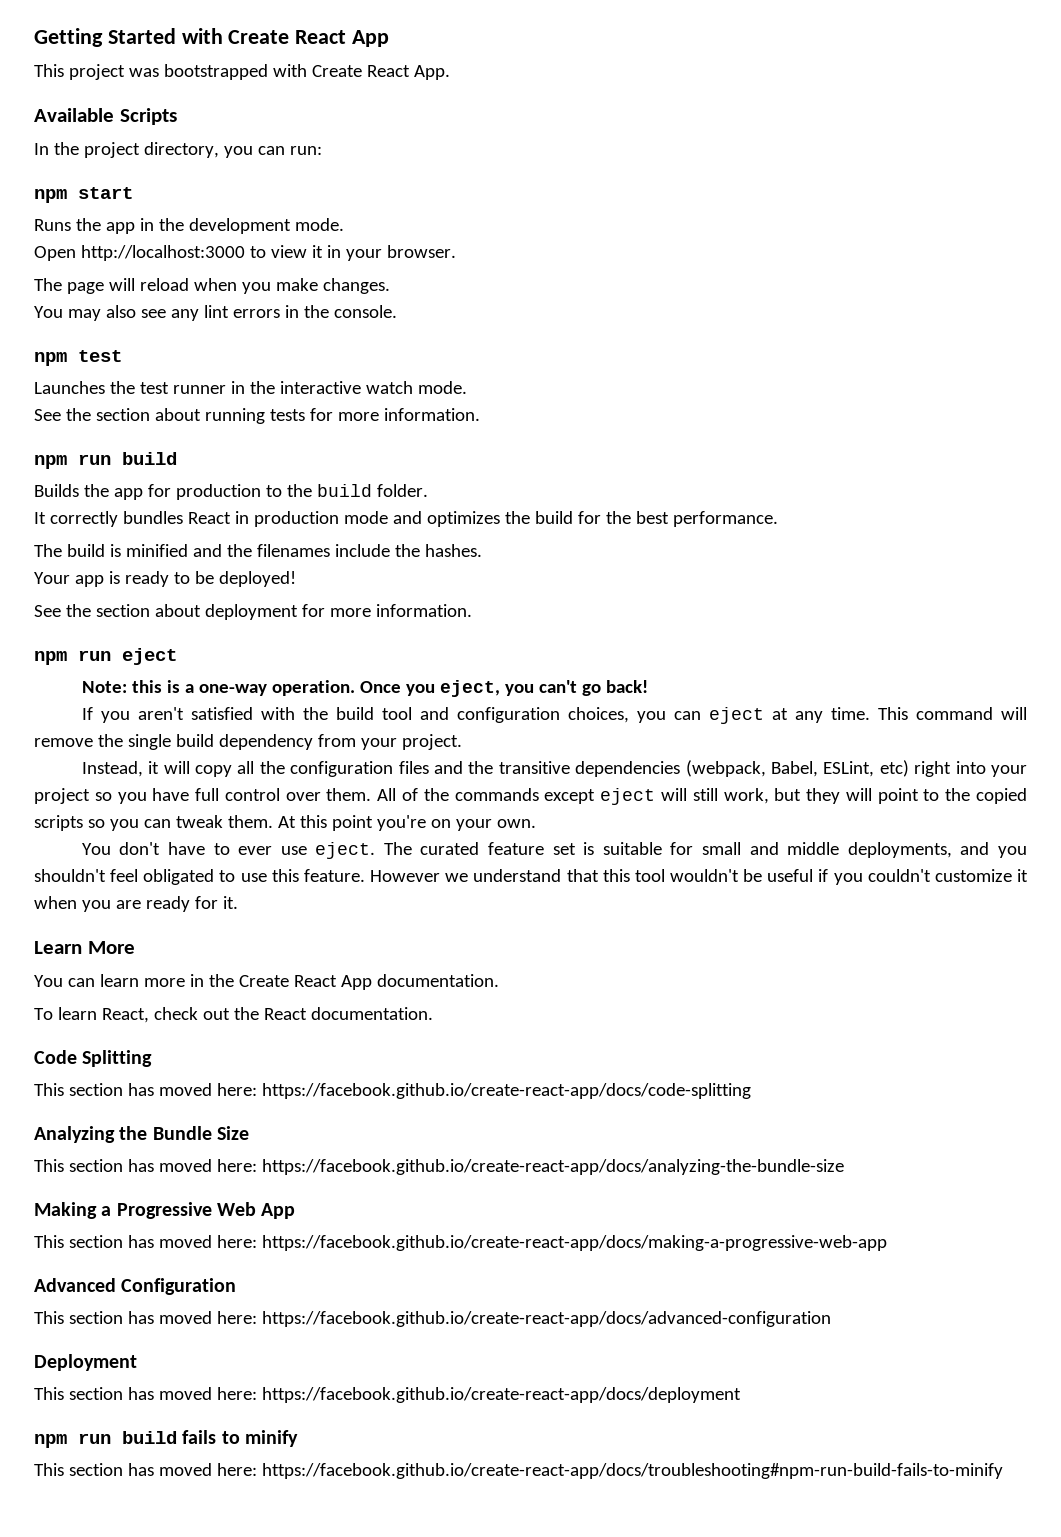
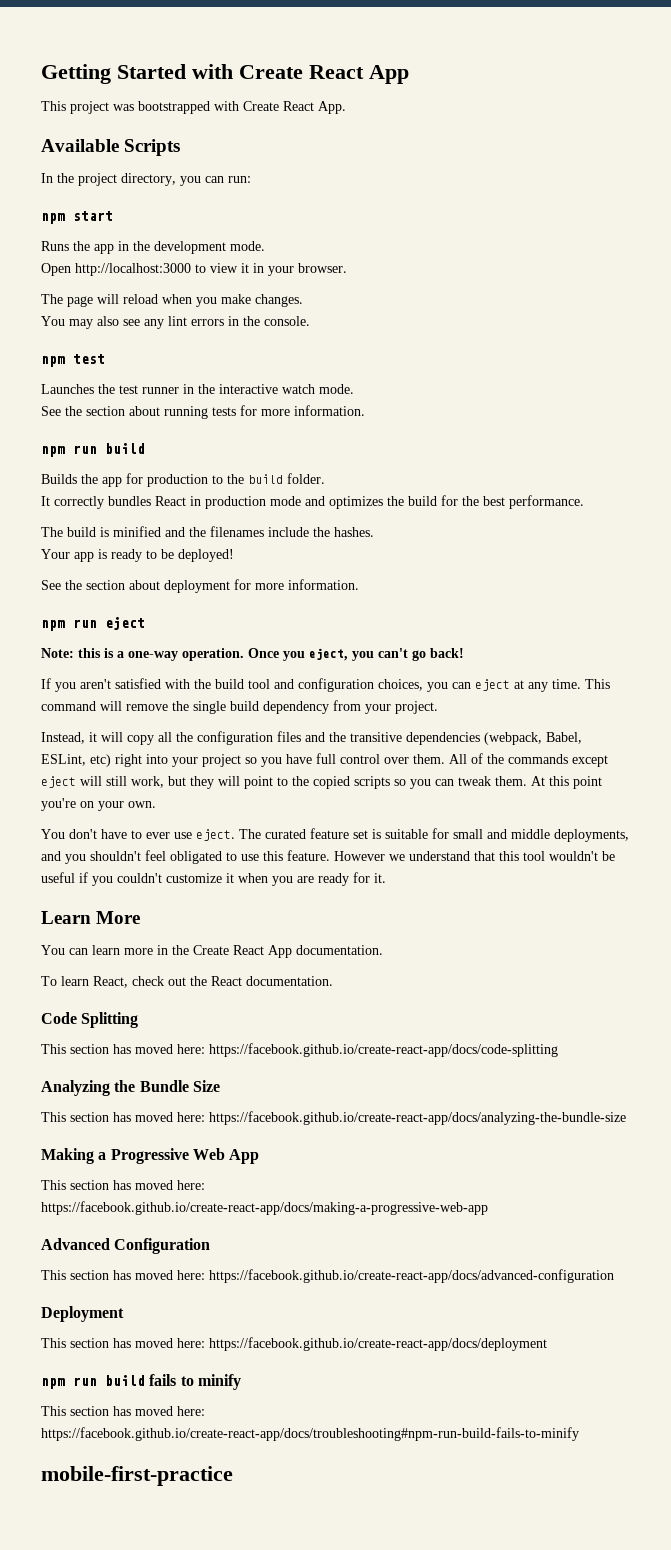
(1003, 1471) none -> [41,1466,233,1486] // mobile-first-practice

